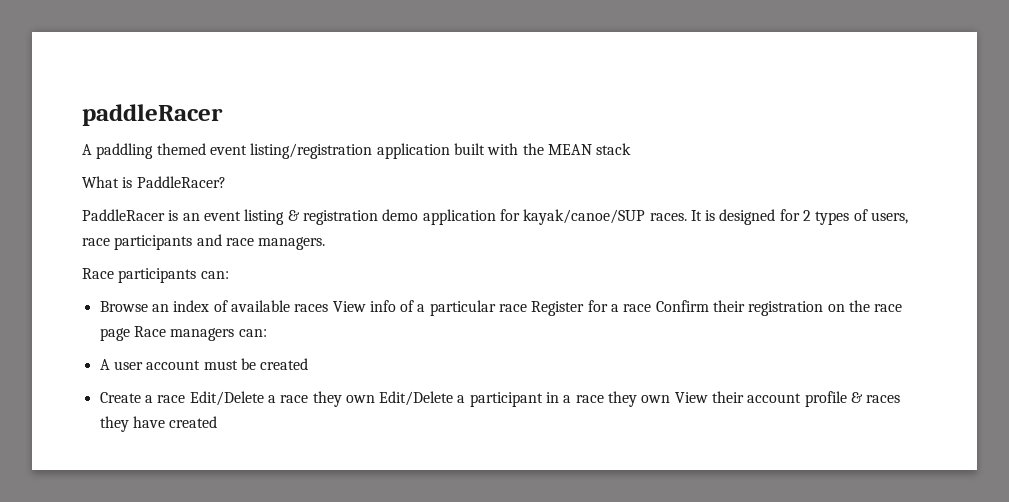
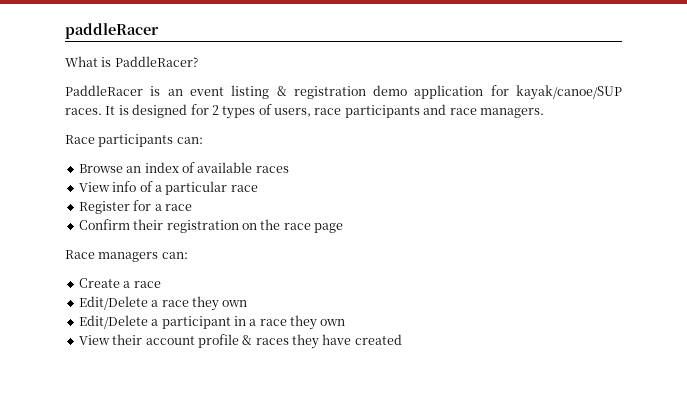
[82,143,632,159] // A paddling themed event listing/registration application built with the MEAN stack -> (159, 31) none
(329, 308) none -> (289, 169) //
(528, 308) none -> (258, 188) //
(652, 308) none -> (192, 207) //
(130, 334) none -> (343, 228) //
[99,358,309,370] // A user account must be created -> (188, 255) none
(186, 399) none -> (161, 284) //
(375, 399) none -> (248, 303) //
(671, 399) none -> (346, 322) //

